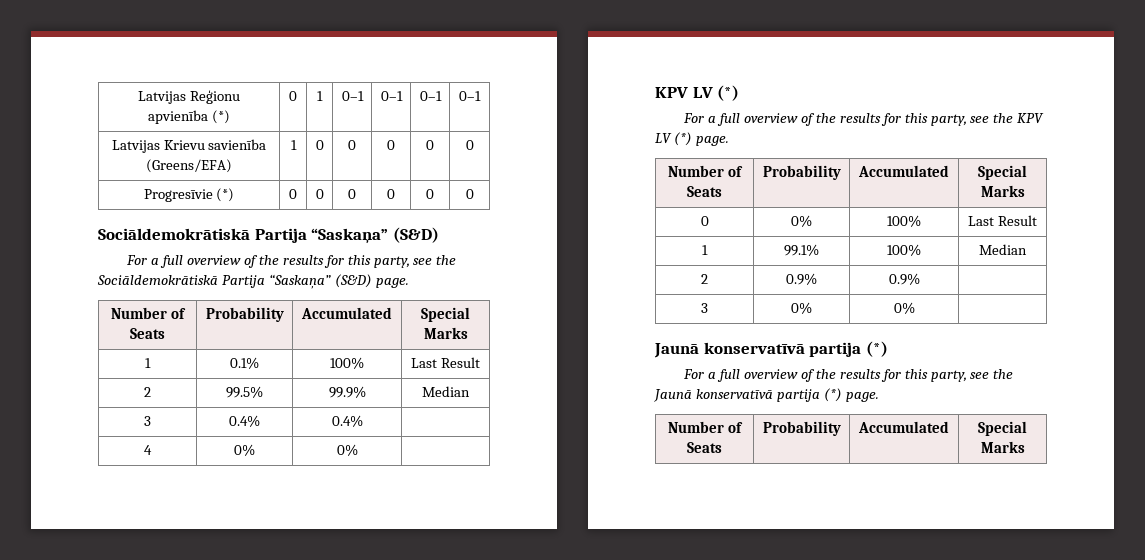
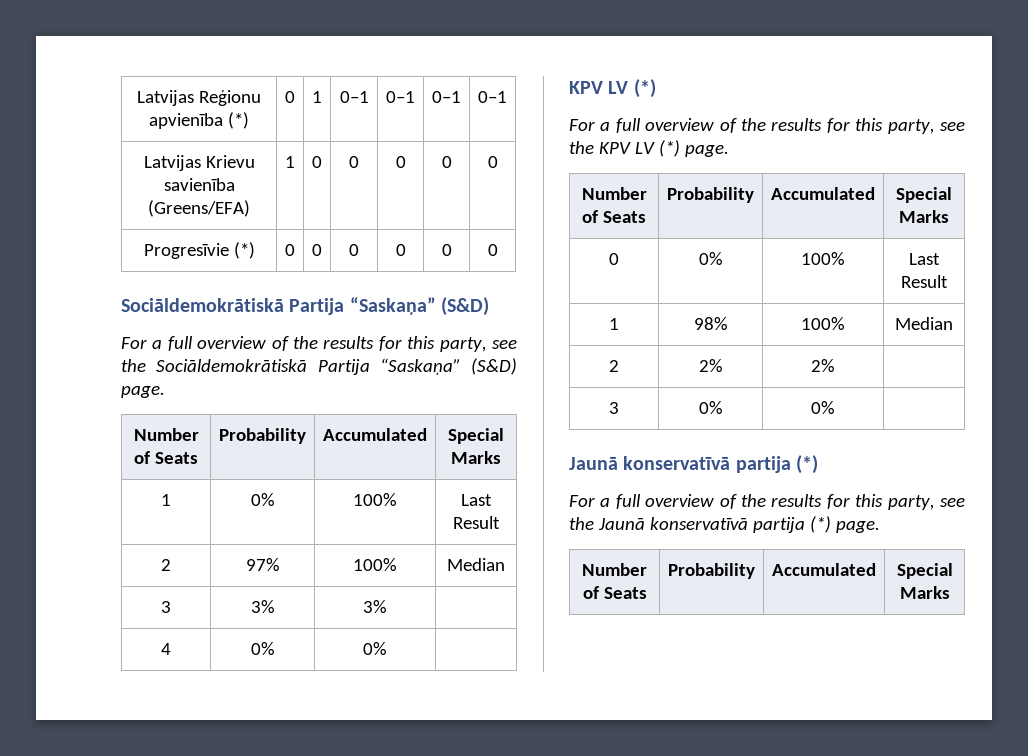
[230,357,259,369] 0.1% -> [250,493,275,506] 0%
[226,386,263,398] [328,386,366,398] 99.5% | 99.9% -> [245,558,280,571] [353,558,397,571] 97% | 100%
[229,415,260,427] [331,415,363,427] 0.4% | 0.4% -> [250,600,275,613] [363,600,387,613] 3% | 3%
[784,244,819,256] 99.1% -> [693,317,728,330] 98%
[786,273,817,285] [888,273,920,285] 0.9% | 0.9% -> [698,359,723,372] [811,359,835,372] 2% | 2%

